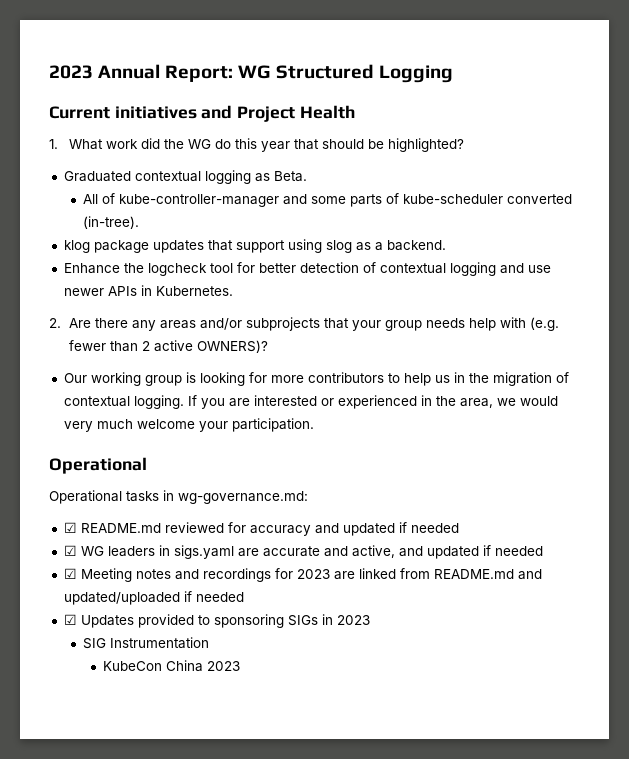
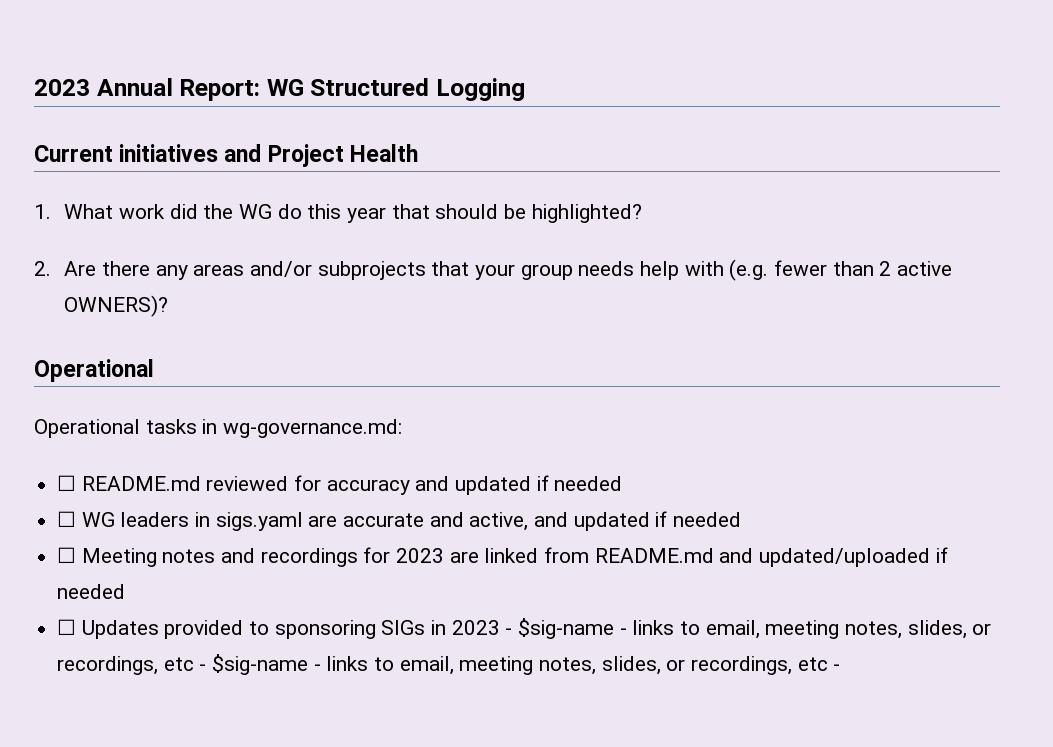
[63,170,307,184] [83,193,573,207] [83,216,140,229] [63,239,446,253] [63,262,551,276] [63,285,233,296] // Graduated contextual logging as Beta. // All of kube-controller-manager and some parts of kube-scheduler converted (in-tree). // klog package updates that support using slog as a backend. // Enhance the logcheck tool for better detection of contextual logging and use newer APIs in Kubernetes. -> (642, 213) none
[63,372,569,386] [63,395,558,409] [63,418,314,432] // Our working group is looking for more contributors to help us in the migration of contextual logging. If you are interested or experienced in the area, we would very much welcome your participation. -> (169, 306) none
[63,522,77,533] ☑ -> [57,475,77,491] ☐
[63,545,77,556] ☑ -> [57,511,77,527] ☐
[63,568,77,579] ☑ -> [57,547,77,563] ☐
[63,614,77,625] ☑ -> [57,619,77,635] ☐
[83,637,210,649] [103,660,241,672] // SIG Instrumentation // KubeCon China 2023 -> [505,618,992,639] [57,654,841,675] - $sig-name - links to email, meeting notes, slides, or recordings, etc - $sig-name - links to email, meeting notes, slides, or recordings, etc -

